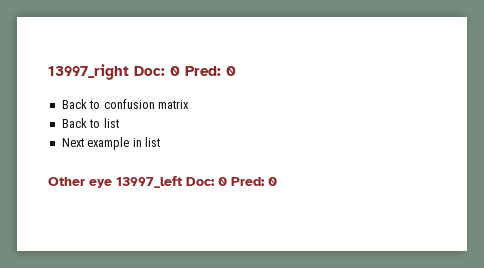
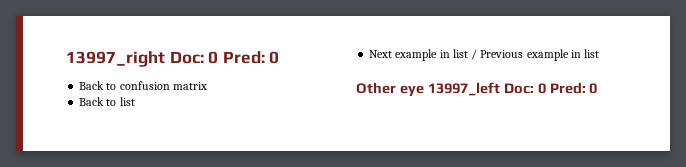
(160, 142) none -> [471,49,600,61] / Previous example in list

